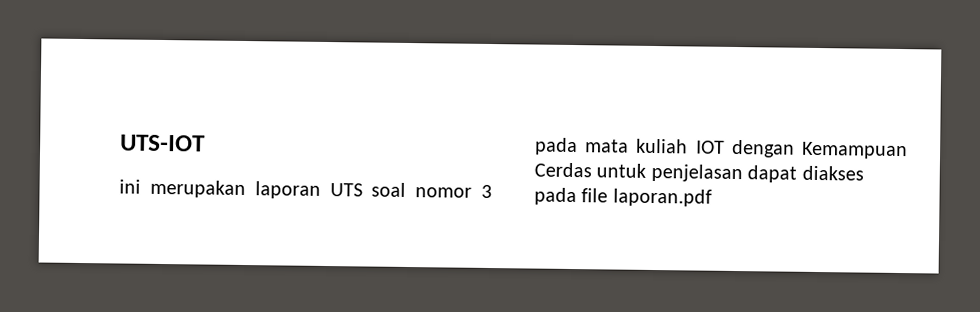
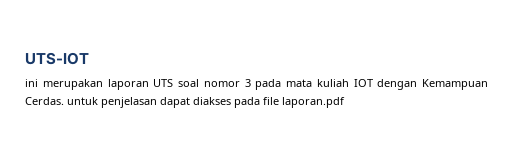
[534,162,592,178] Cerdas -> [25,97,64,105] Cerdas.

